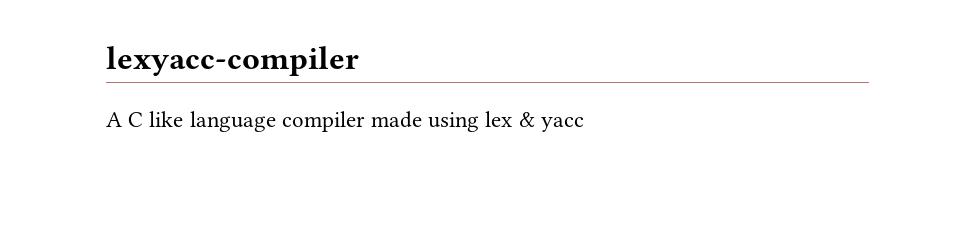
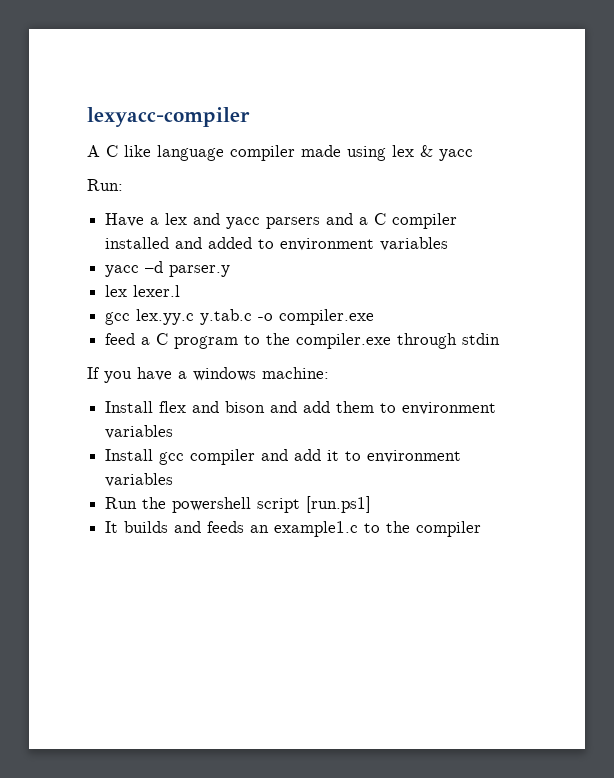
(584, 124) none -> [87,179,123,191] [105,213,458,229] [105,237,449,251] [105,261,231,277] [105,285,181,297] [105,309,375,325] [105,333,501,349] [87,367,329,383] [105,401,497,415] [105,425,174,439] [105,449,462,465] [105,473,174,487] [105,496,372,513] [105,521,482,537] // Run: // Have a lex and yacc parsers and a C compiler installed and added to environment variables // yacc –d parser.y // lex lexer.l // gcc lex.yy.c y.tab.c -o compiler.exe // feed a C program to the compiler.exe through stdin // If you have a windows machine: // Install flex and bison and add them to environment variables // Install gcc compiler and add it to environment variables // Run the powershell script [run.ps1] // It builds and feeds an example1.c to the compiler

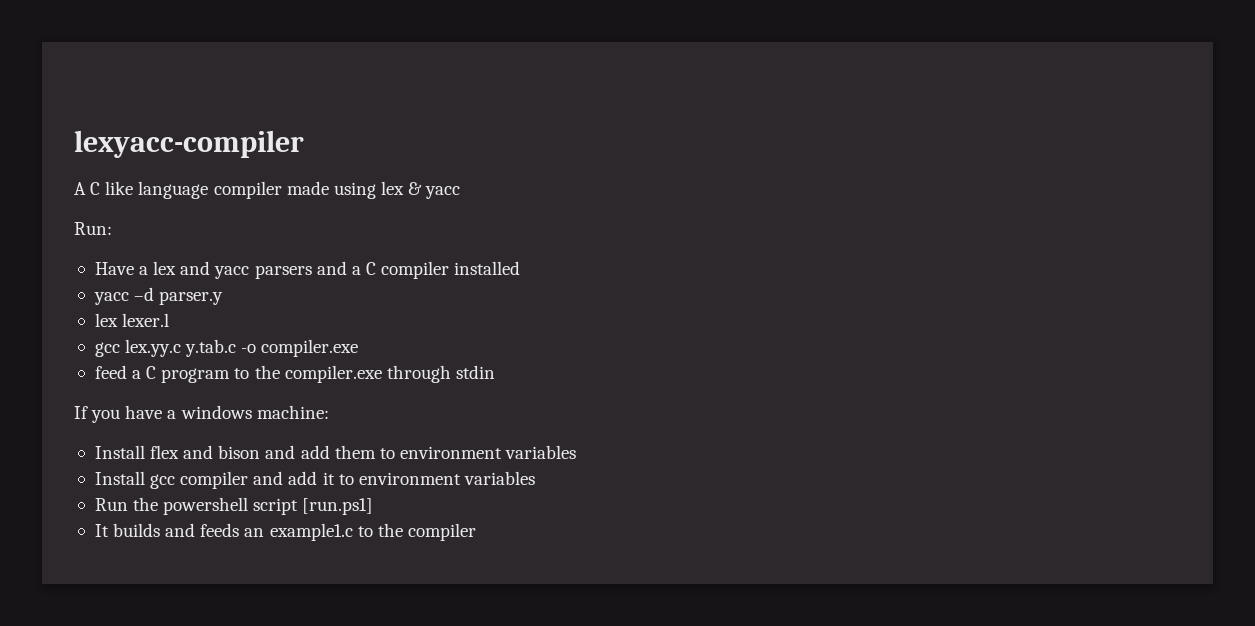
[175,237,449,251] and added to environment variables -> (521, 268) none

